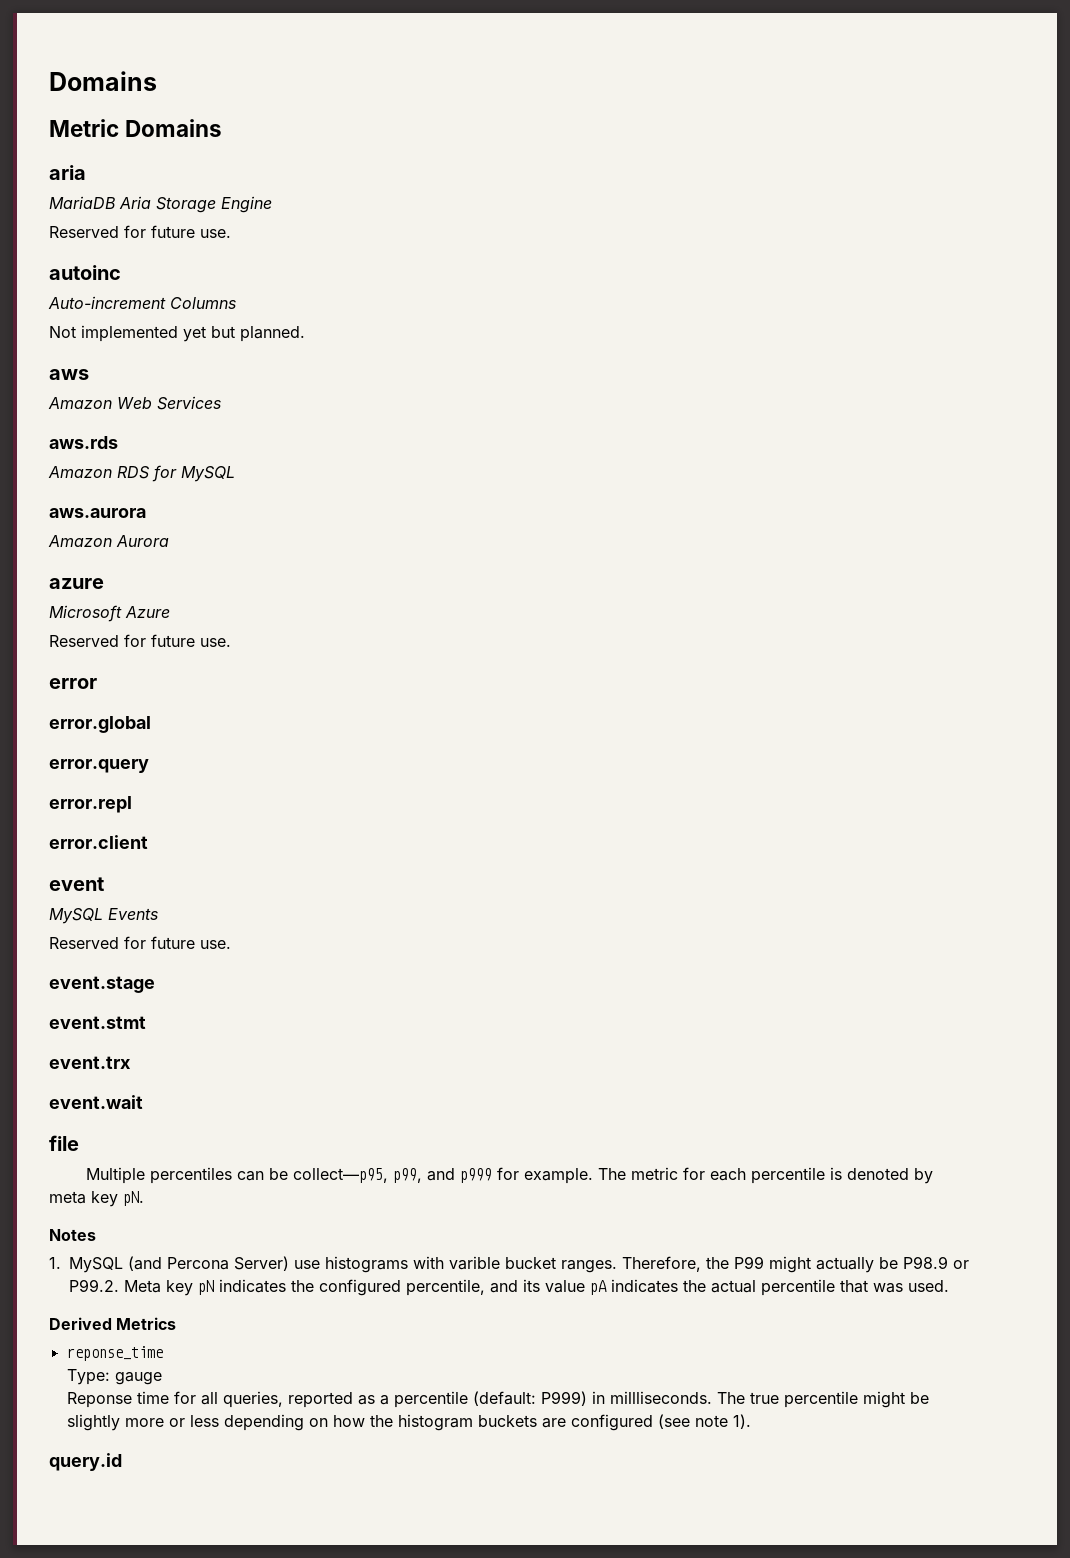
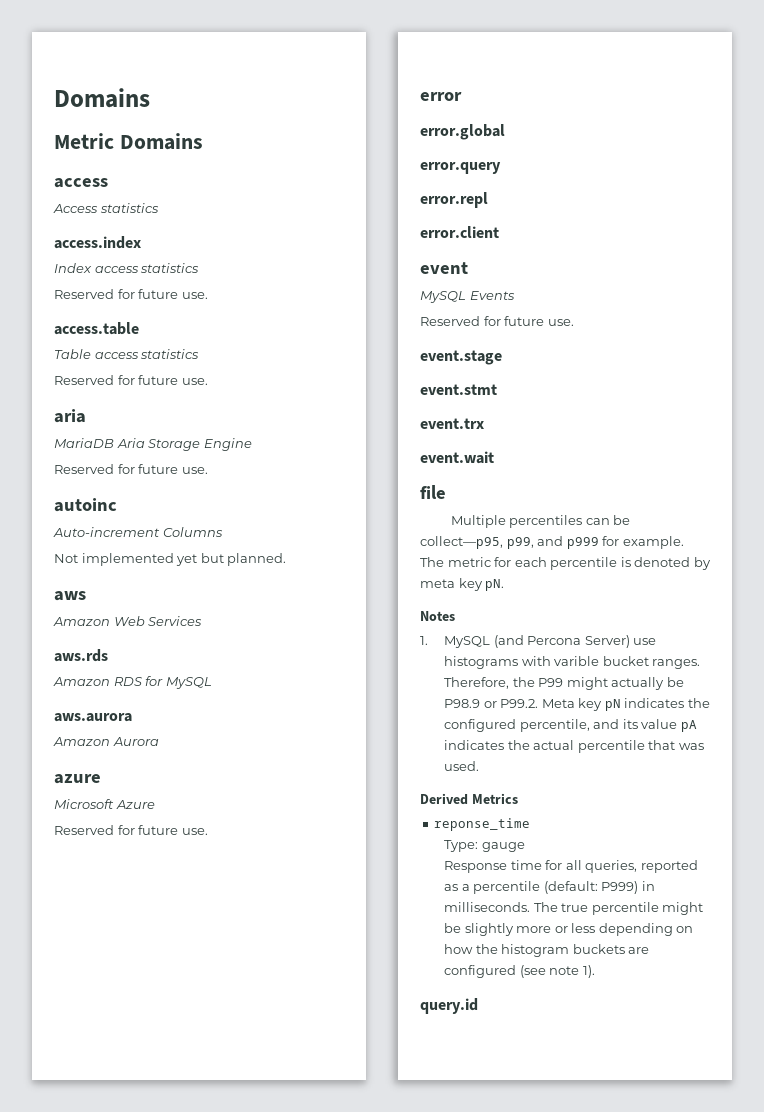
(223, 128) none -> [54,178,108,188] [53,203,159,213] [54,236,141,249] [54,263,200,273] [54,289,208,299] [54,322,139,335] [54,349,200,359] [54,375,208,385] // access // Access statistics // access.index // Index access statistics // Reserved for future use. // access.table // Table access statistics // Reserved for future use.
[66,1392,132,1408] Reponse -> [444,861,508,873] Response
[609,1391,712,1404] millliseconds. -> [444,902,531,912] milliseconds.

